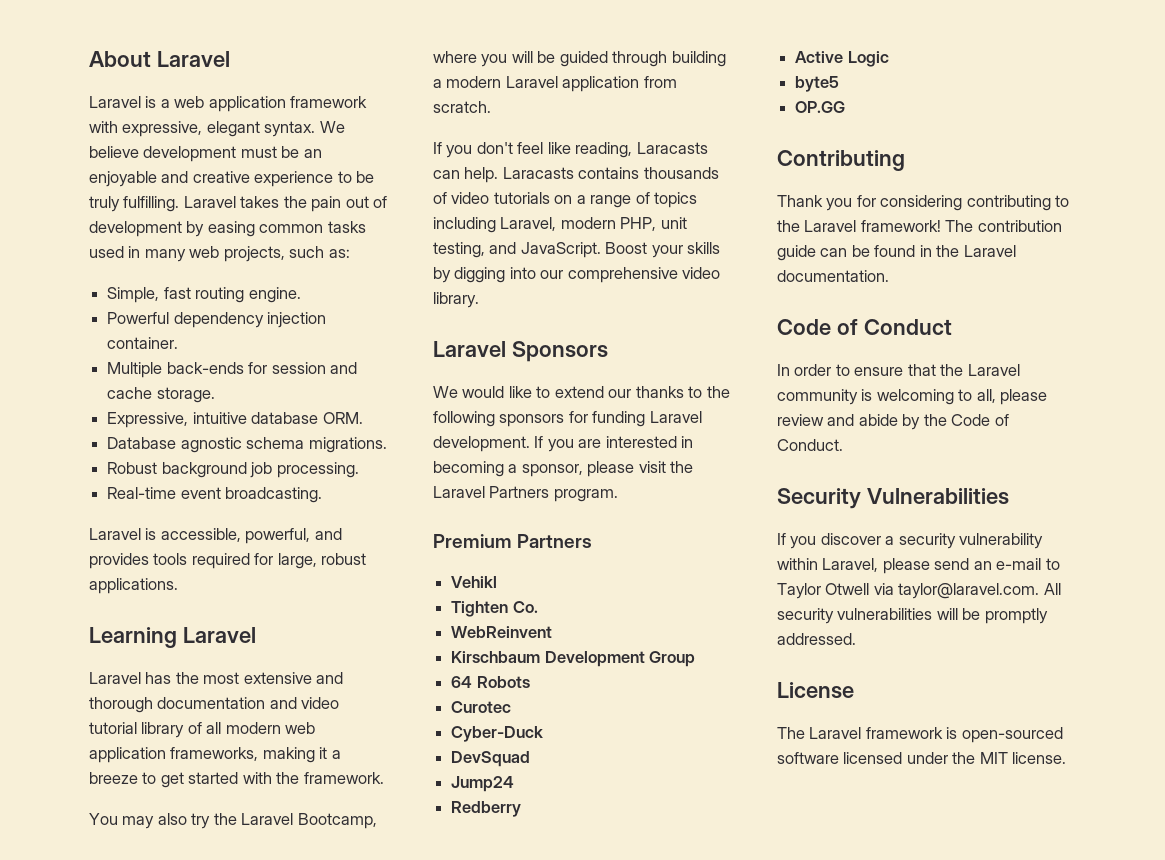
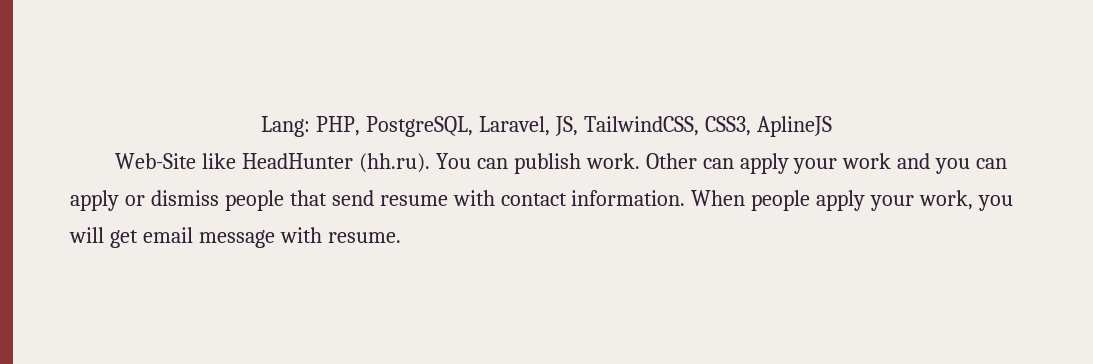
[89,51,230,67] [89,96,368,112] [89,121,345,137] [89,146,322,162] [89,171,375,187] [89,196,388,212] [89,221,366,237] [89,246,350,262] [107,287,301,303] [107,312,327,328] [107,337,179,349] [107,362,357,378] [107,387,215,403] [107,412,363,428] [107,437,387,453] [107,462,359,478] [107,487,323,503] [89,528,342,544] [89,553,367,569] [89,578,178,594] [89,627,256,648] [89,672,344,684] [89,697,340,713] [89,722,316,738] [89,747,341,763] [89,772,384,788] [89,813,377,829] [433,51,726,67] [433,76,677,92] [433,101,491,113] [433,142,708,158] [433,167,719,183] [433,192,698,208] [433,217,687,233] [433,242,721,258] [433,267,721,283] [433,292,479,308] [433,341,608,362] [433,386,730,398] [433,411,702,427] [433,436,694,452] [433,461,694,477] [433,486,618,502] [433,534,593,548] [451,576,498,588] [451,601,538,617] [451,626,553,638] [451,651,696,667] [451,676,530,688] [451,701,512,713] [451,726,544,742] [451,751,531,767] [451,776,515,792] [451,801,522,817] [795,51,889,67] [795,76,840,92] [795,101,846,113] [777,150,905,171] [777,195,1070,211] [777,220,1062,232] [777,245,1016,261] [777,270,889,282] [777,319,952,335] [777,364,1020,376] [777,389,1048,405] [777,414,1009,430] [777,439,843,451] [777,488,1009,509] [777,533,1044,549] [777,558,1060,574] [777,583,1061,599] [777,608,1048,624] [777,633,856,645] [777,682,854,699] [777,727,1063,743] [777,752,1067,764] About Laravel // Laravel is a web application framework with expressive, elegant syntax. We believe development must be an enjoyable and creative experience to be truly fulfilling. Laravel takes the pain out of development by easing common tasks used in many web projects, such as: // Simple, fast routing engine. // Powerful dependency injection container. // Multiple back-ends for session and cache storage. // Expressive, intuitive database ORM. // Database agnostic schema migrations. // Robust background job processing. // Real-time event broadcasting. // Laravel is accessible, powerful, and provides tools required for large, robust applications. // Learning Laravel // Laravel has the most extensive and thorough documentation and video tutorial library of all modern web application frameworks, making it a breeze to get started with the framework. // You may also try the Laravel Bootcamp, where you will be guided through building a modern Laravel application from scratch. // If you don't feel like reading, Laracasts can help. Laracasts contains thousands of video tutorials on a range of topics including Laravel, modern PHP, unit testing, and JavaScript. Boost your skills by digging into our comprehensive video library. // Laravel Sponsors // We would like to extend our thanks to the following sponsors for funding Laravel development. If you are interested in becoming a sponsor, please visit the Laravel Partners program. // Premium Partners // Vehikl // Tighten Co. // WebReinvent // Kirschbaum Development Group // 64 Robots // Curotec // Cyber-Duck // DevSquad // Jump24 // Redberry // Active Logic // byte5 // OP.GG // Contributing // Thank you for considering contributing to the Laravel framework! The contribution guide can be found in the Laravel documentation. // Code of Conduct // In order to ensure that the Laravel community is welcoming to all, please review and abide by the Code of Conduct. // Security Vulnerabilities // If you discover a security vulnerability within Laravel, please send an e-mail to Taylor Otwell via taylor@laravel.com. All security vulnerabilities will be promptly addressed. // License // The Laravel framework is open-sourced software licensed under the MIT license. -> [261,116,832,137] [115,153,1008,174] [70,190,1014,211] [69,227,401,248] Lang: PHP, PostgreSQL, Laravel, JS, TailwindCSS, CSS3, AplineJS // Web-Site like HeadHunter (hh.ru). You can publish work. Other can apply your work and you can apply or dismiss people that send resume with contact information. When people apply your work, you will get email message with resume.

